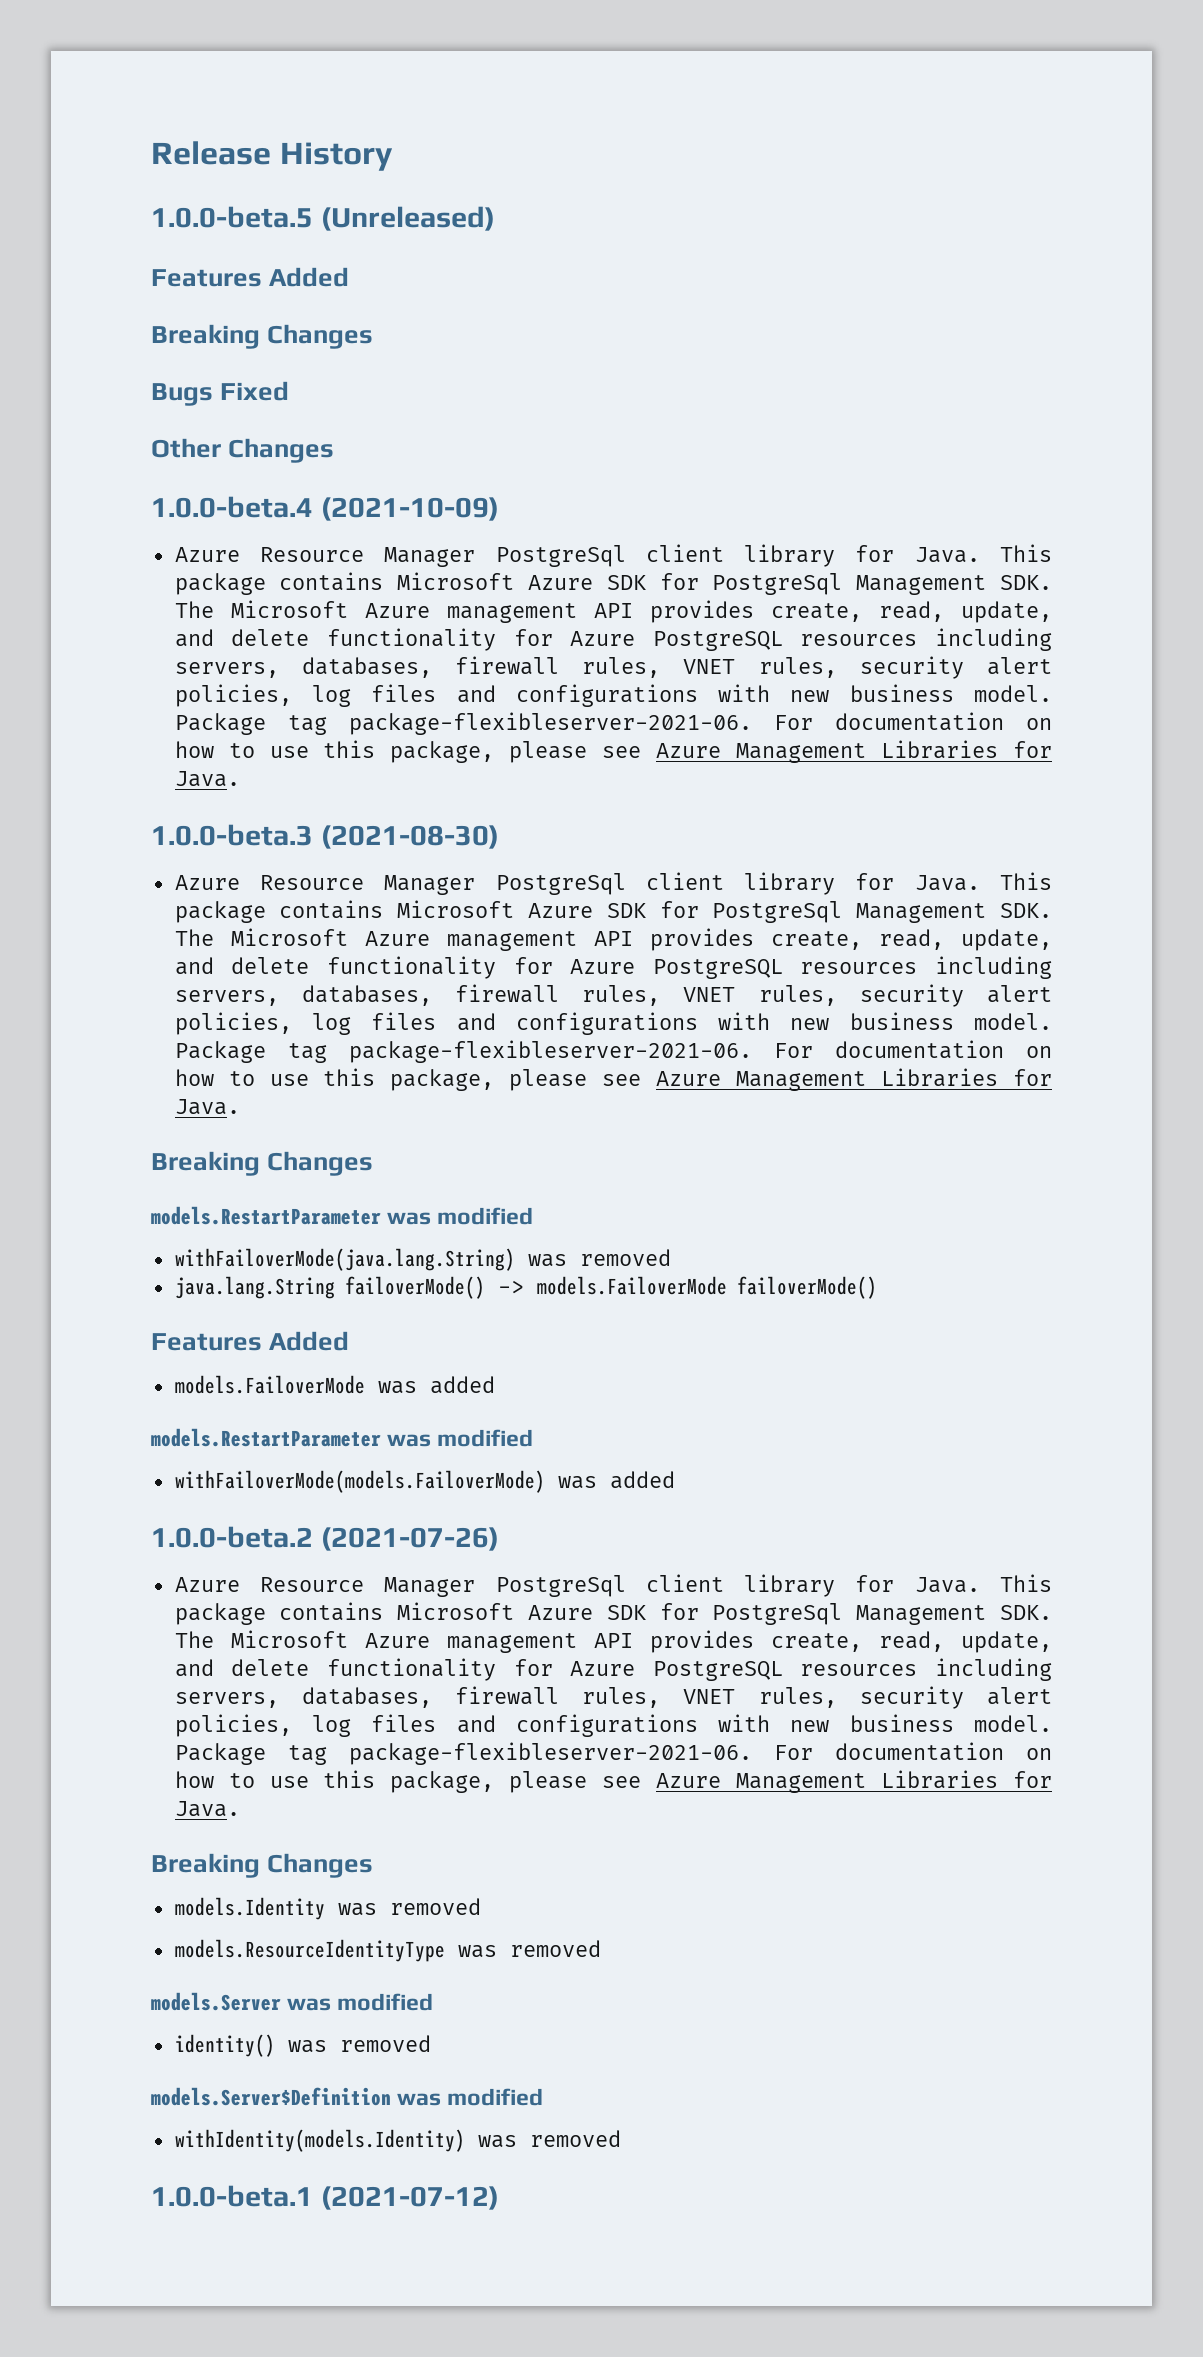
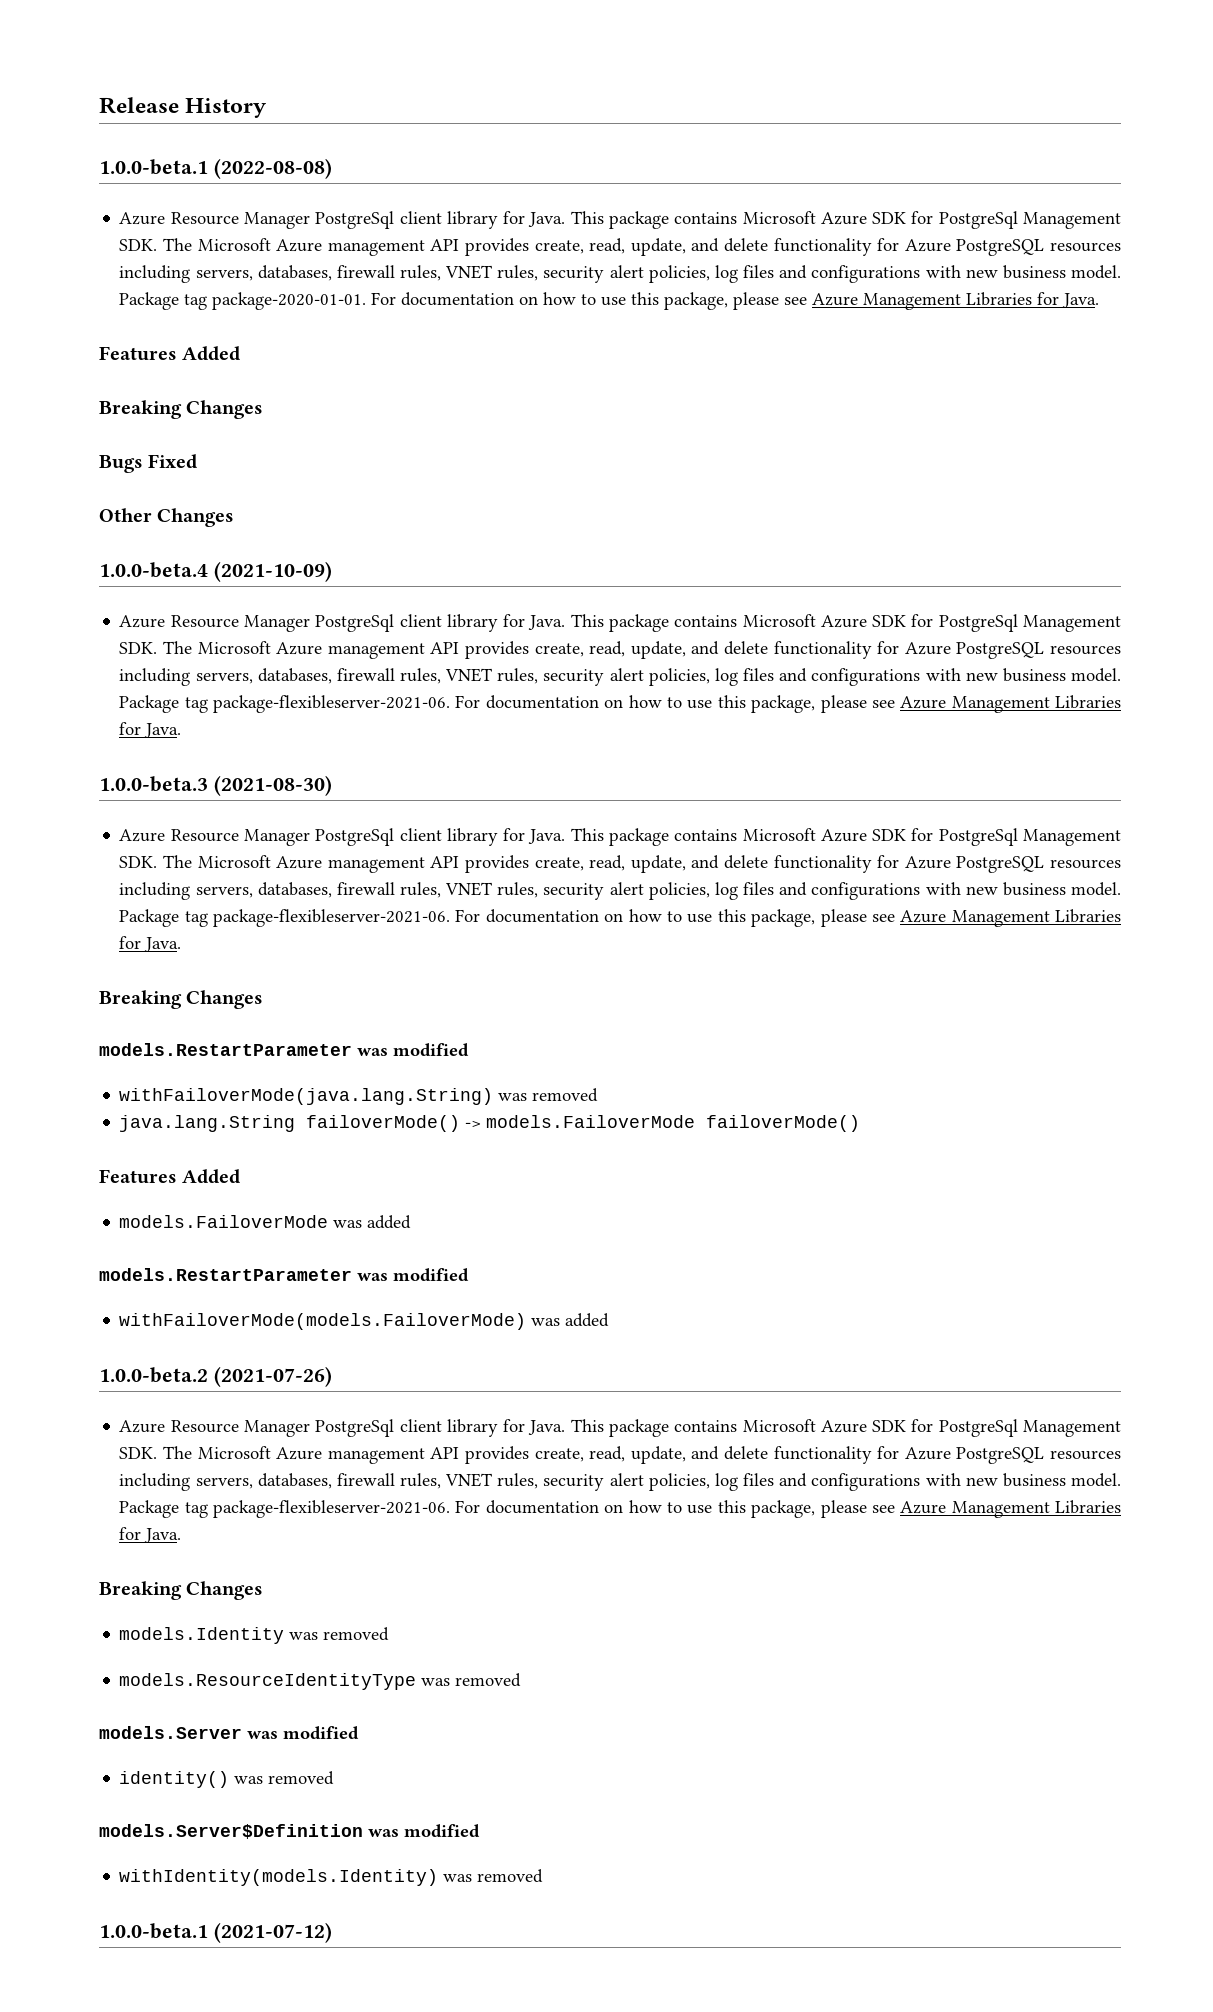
[151,206,495,231] 1.0.0-beta.5 (Unreleased) -> [99,158,332,179] [119,211,1121,229] [119,238,1121,256] [119,265,1121,283] [119,292,1100,310] 1.0.0-beta.1 (2022-08-08) // Azure Resource Manager PostgreSql client library for Java. This package contains Microsoft Azure SDK for PostgreSql Management SDK. The Microsoft Azure management API provides create, read, update, and delete functionality for Azure PostgreSQL resources including servers, databases, firewall rules, VNET rules, security alert policies, log files and configurations with new business model. Package tag package-2020-01-01. For documentation on how to use this package, please see Azure Management Libraries for Java.

